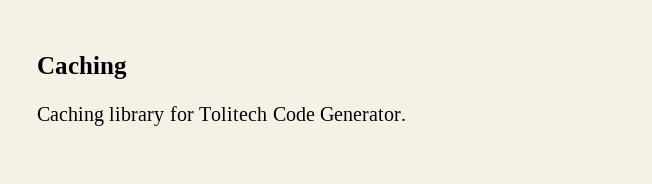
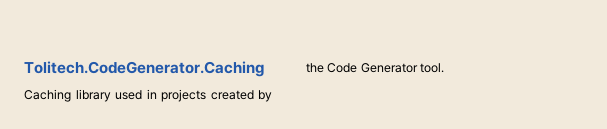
[37,56,127,79] Caching -> [24,61,264,77] Tolitech.CodeGenerator.Caching
[169,106,406,121] for Tolitech Code Generator. -> [115,89,272,102] [306,63,445,73] used in projects created by the Code Generator tool.

